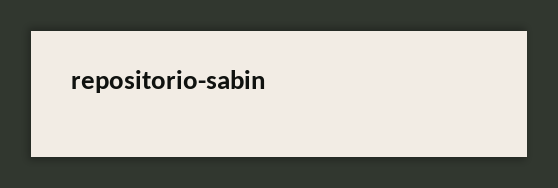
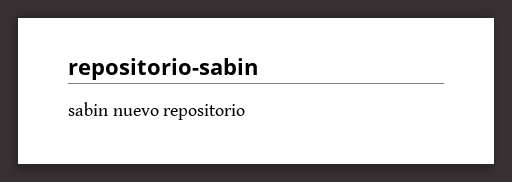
(265, 81) none -> [68,102,246,120] // sabin nuevo repositorio

